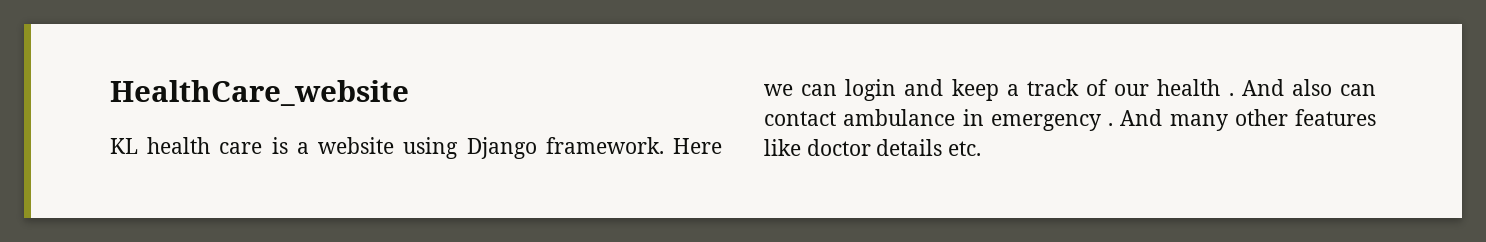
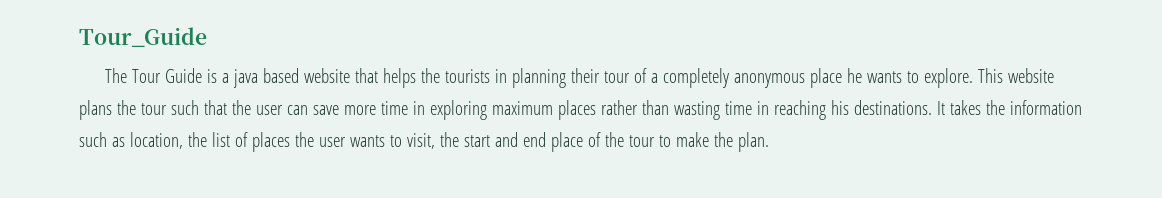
[110,80,409,106] [110,137,722,159] [764,79,1376,101] [764,109,1376,131] [764,139,982,156] HealthCare_website // KL health care is a website using Django framework. Here we can login and keep a track of our health . And also can contact ambulance in emergency . And many other features like doctor details etc. -> [79,27,207,47] [105,68,1055,88] [79,100,1082,120] [79,132,769,152] Tour_Guide // The Tour Guide is a java based website that helps the tourists in planning their tour of a completely anonymous place he wants to explore. This website plans the tour such that the user can save more time in exploring maximum places rather than wasting time in reaching his destinations. It takes the information such as location, the list of places the user wants to visit, the start and end place of the tour to make the plan.

